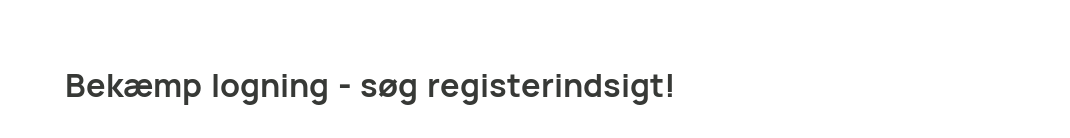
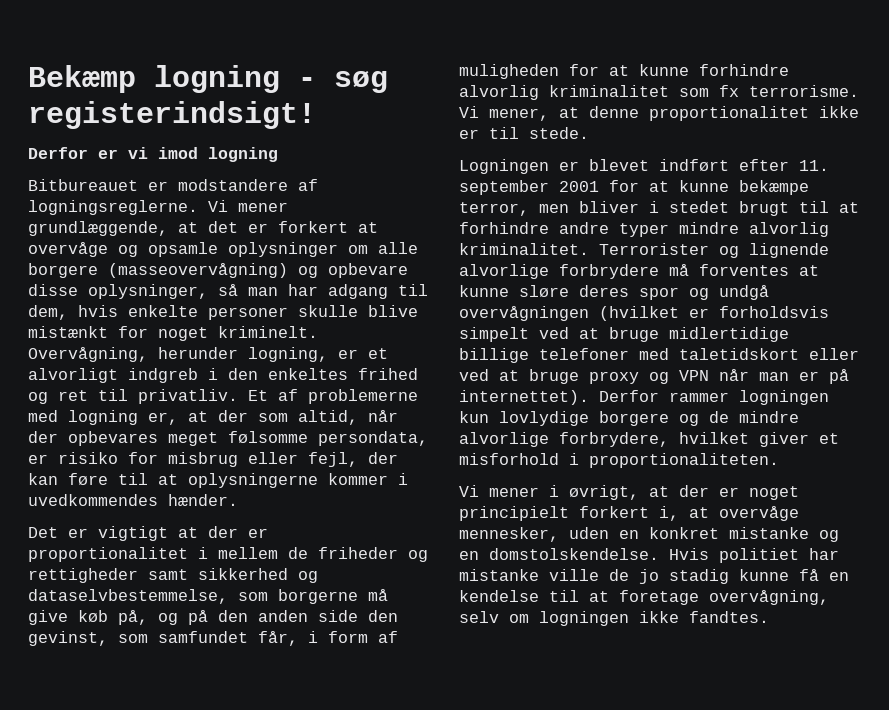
(677, 89) none -> [28,147,278,162] [28,179,318,191] [28,200,288,215] [28,221,378,236] [28,242,418,257] [28,263,408,278] [28,284,428,299] [28,305,418,320] [28,326,318,341] [28,347,388,362] [28,368,418,383] [28,389,418,404] [28,410,398,425] [28,431,428,446] [28,452,398,467] [28,473,408,488] [28,494,238,506] [28,526,268,541] [28,547,428,562] [28,568,318,583] [28,589,388,604] [28,610,398,625] [28,631,398,646] [459,64,789,79] [459,85,859,100] [459,106,859,121] [459,127,589,139] [459,159,829,174] [459,180,809,195] [459,201,859,216] [459,222,829,237] [459,243,829,258] [459,264,819,279] [459,285,769,300] [459,306,829,321] [459,327,789,342] [459,348,859,363] [459,369,849,384] [459,390,829,405] [459,411,799,426] [459,432,839,447] [459,453,779,468] [459,485,799,500] [459,506,799,521] [459,527,839,542] [459,548,839,563] [459,569,849,584] [459,590,829,605] [459,611,769,626] // Derfor er vi imod logning // Bitbureauet er modstandere af logningsreglerne. Vi mener grundlæggende, at det er forkert at overvåge og opsamle oplysninger om alle borgere (masseovervågning) og opbevare disse oplysninger, så man har adgang til dem, hvis enkelte personer skulle blive mistænkt for noget kriminelt. Overvågning, herunder logning, er et alvorligt indgreb i den enkeltes frihed og ret til privatliv. Et af problemerne med logning er, at der som altid, når der opbevares meget følsomme persondata, er risiko for misbrug eller fejl, der kan føre til at oplysningerne kommer i uvedkommendes hænder. // Det er vigtigt at der er proportionalitet i mellem de friheder og rettigheder samt sikkerhed og dataselvbestemmelse, som borgerne må give køb på, og på den anden side den gevinst, som samfundet får, i form af muligheden for at kunne forhindre alvorlig kriminalitet som fx terrorisme. Vi mener, at denne proportionalitet ikke er til stede. // Logningen er blevet indført efter 11. september 2001 for at kunne bekæmpe terror, men bliver i stedet brugt til at forhindre andre typer mindre alvorlig kriminalitet. Terrorister og lignende alvorlige forbrydere må forventes at kunne sløre deres spor og undgå overvågningen (hvilket er forholdsvis simpelt ved at bruge midlertidige billige telefoner med taletidskort eller ved at bruge proxy og VPN når man er på internettet). Derfor rammer logningen kun lovlydige borgere og de mindre alvorlige forbrydere, hvilket giver et misforhold i proportionaliteten. // Vi mener i øvrigt, at der er noget principielt forkert i, at overvåge mennesker, uden en konkret mistanke og en domstolskendelse. Hvis politiet har mistanke ville de jo stadig kunne få en kendelse til at foretage overvågning, selv om logningen ikke fandtes.

